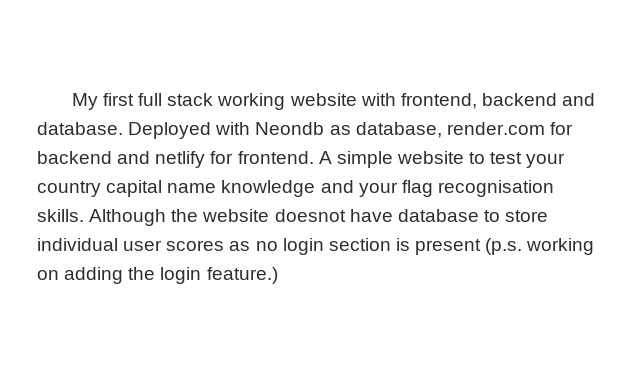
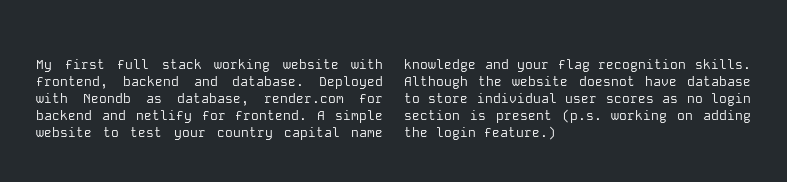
[437,180,554,197] recognisation -> [598,59,687,72] recognition

